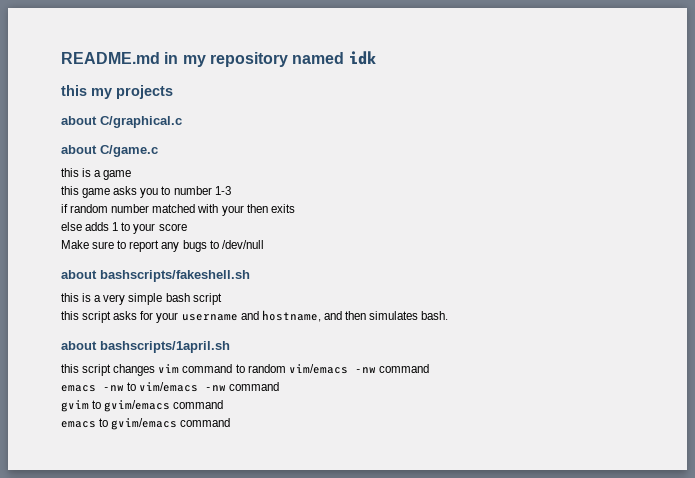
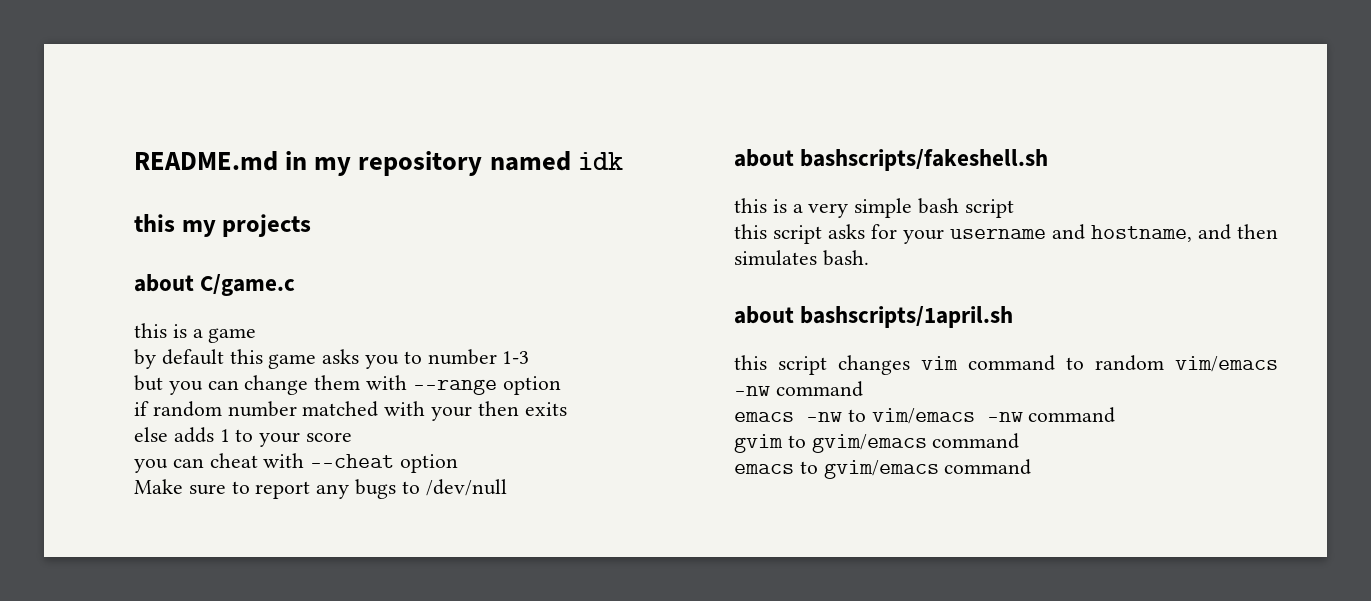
[61,116,182,128] // about C/graphical.c -> (312, 225) none
(132, 175) none -> [134,349,224,369] by default
(231, 190) none -> [134,375,561,395] // but you can change them with --range option
(187, 227) none -> [134,453,459,473] // you can cheat with --cheat option

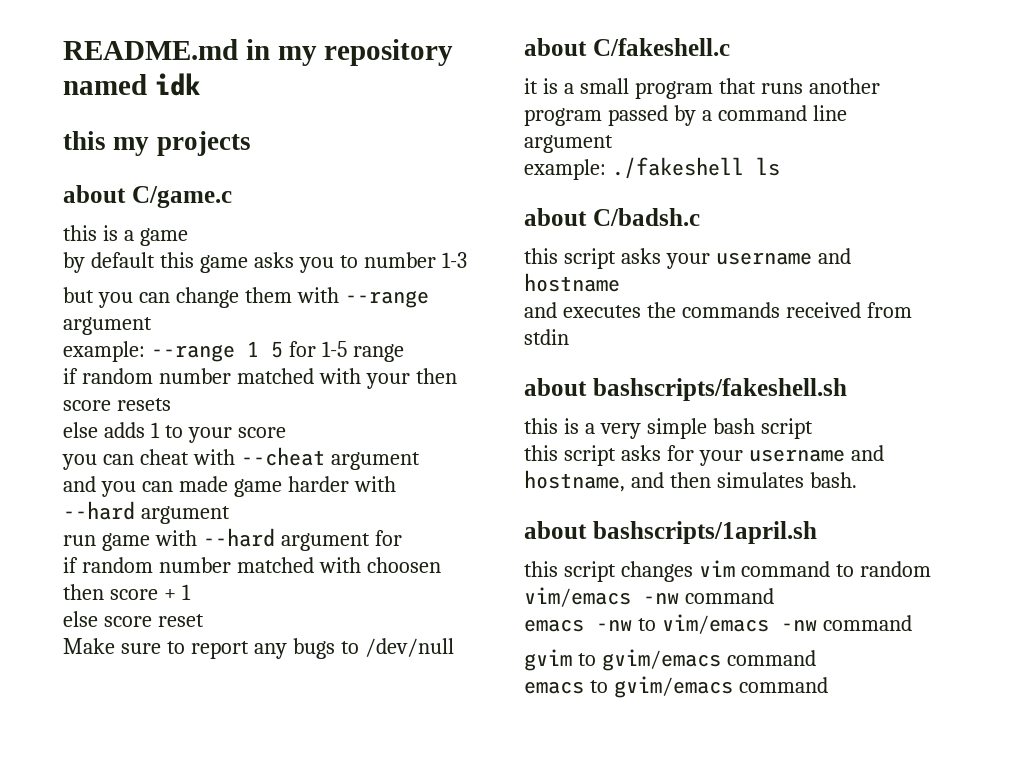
[502,376,561,395] option -> [63,317,152,335] [63,341,404,362] argument // example: --range 1 5 for 1-5 range
[524,402,567,416] exits -> [63,398,171,411] score resets
[400,454,459,473] option -> [330,452,420,470] [63,476,396,497] [63,501,230,524] [63,528,402,551] [63,557,441,573] [63,584,191,600] [63,611,204,627] argument // and you can made game harder with --hard argument // run game with --hard argument for // if random number matched with choosen then score + 1 // else score reset
(507, 487) none -> [524,38,730,56] [524,78,880,99] [524,105,847,126] [524,135,613,153] [524,157,780,180] [524,208,700,226] [524,248,851,269] [524,273,620,292] [524,302,912,318] [524,329,569,345] // about C/fakeshell.c // it is a small program that runs another program passed by a command line argument // example: ./fakeshell ls // about C/badsh.c // this script asks your username and hostname // and executes the commands received from stdin

